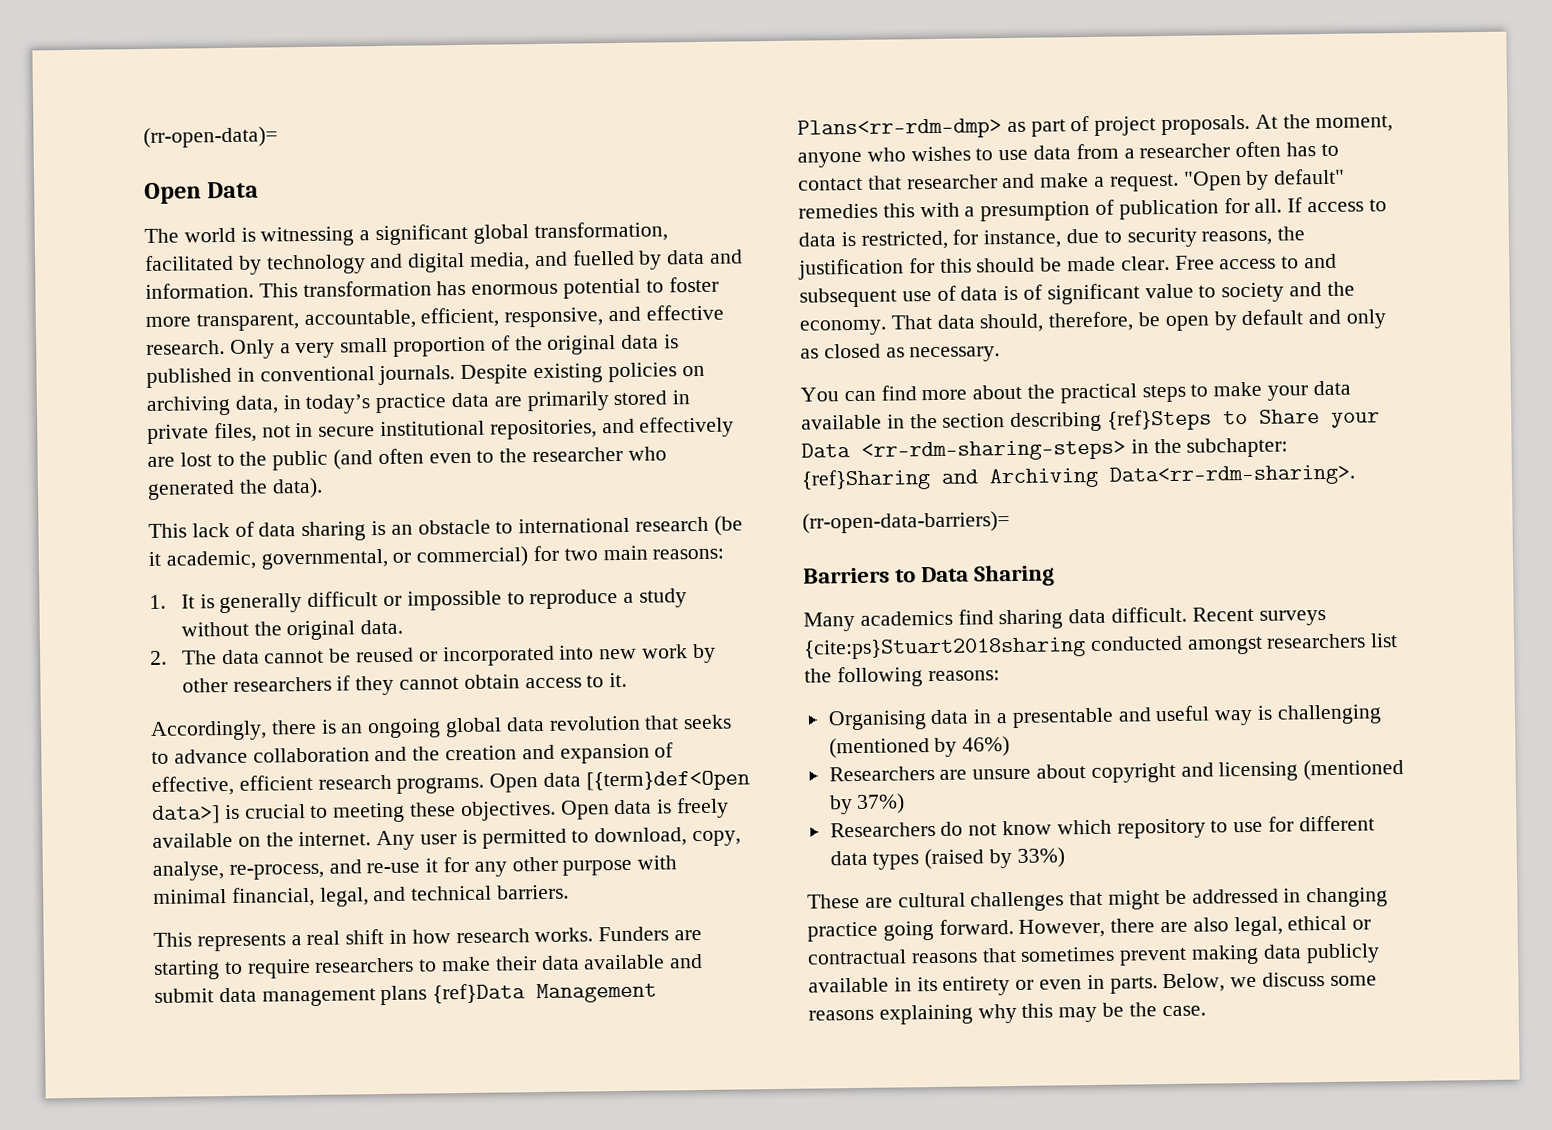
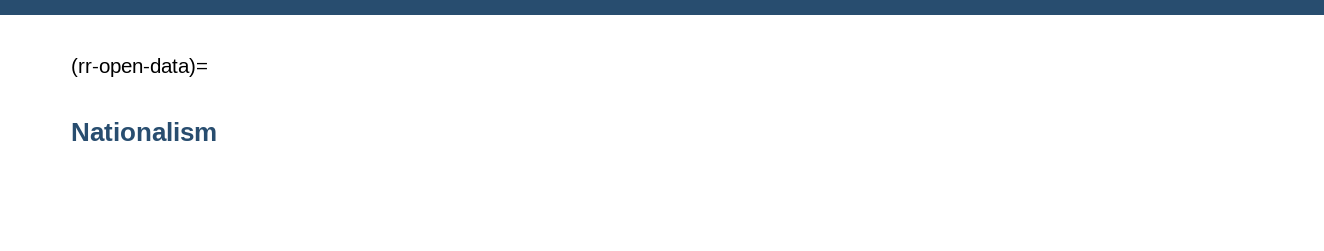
[144,181,260,205] [144,221,668,247] [145,249,744,275] [145,276,719,300] [145,304,724,332] [146,334,680,359] [146,362,705,389] [146,390,691,417] [147,416,735,444] [147,446,667,471] [147,477,323,500] [148,515,743,542] [148,545,725,570] [149,588,688,614] [180,619,404,641] [150,643,716,667] [181,672,628,696] [150,714,733,741] [151,742,675,764] [151,770,750,796] [152,797,730,824] [152,827,742,851] [152,855,678,881] [153,884,570,907] [153,926,703,952] [153,953,704,980] [154,982,658,1007] [797,114,1394,140] [797,141,1339,168] [798,168,1346,192] [798,197,1387,222] [798,226,1306,250] [798,253,1338,280] [799,281,1355,308] [799,309,1388,336] [800,343,1001,363] [800,380,1351,404] [801,409,1381,433] [801,437,1289,462] [801,464,1356,491] [802,511,1010,534] [803,564,1056,587] [803,606,1326,632] [803,633,1399,660] [804,666,1000,688] [827,704,1382,731] [828,736,1011,759] [828,759,1405,784] [828,793,906,815] [829,815,1375,839] [829,847,1065,870] [807,887,1389,912] [807,915,1372,942] [807,943,1380,966] [808,972,1377,996] [808,1002,1206,1025] Open Data // The world is witnessing a significant global transformation, facilitated by technology and digital media, and fuelled by data and information. This transformation has enormous potential to foster more transparent, accountable, efficient, responsive, and effective research. Only a very small proportion of the original data is published in conventional journals. Despite existing policies on archiving data, in today’s practice data are primarily stored in private files, not in secure institutional repositories, and effectively are lost to the public (and often even to the researcher who generated the data). // This lack of data sharing is an obstacle to international research (be it academic, governmental, or commercial) for two main reasons: // 1. It is generally difficult or impossible to reproduce a study without the original data. // 2. The data cannot be reused or incorporated into new work by other researchers if they cannot obtain access to it. // Accordingly, there is an ongoing global data revolution that seeks to advance collaboration and the creation and expansion of effective, efficient research programs. Open data [{term}def<Open data>] is crucial to meeting these objectives. Open data is freely available on the internet. Any user is permitted to download, copy, analyse, re-process, and re-use it for any other purpose with minimal financial, legal, and technical barriers. // This represents a real shift in how research works. Funders are starting to require researchers to make their data available and submit data management plans {ref}Data Management Plans<rr-rdm-dmp> as part of project proposals. At the moment, anyone who wishes to use data from a researcher often has to contact that researcher and make a request. "Open by default" remedies this with a presumption of publication for all. If access to data is restricted, for instance, due to security reasons, the justification for this should be made clear. Free access to and subsequent use of data is of significant value to society and the economy. That data should, therefore, be open by default and only as closed as necessary. // You can find more about the practical steps to make your data available in the section describing {ref}Steps to Share your Data <rr-rdm-sharing-steps> in the subchapter: {ref}Sharing and Archiving Data<rr-rdm-sharing>. // (rr-open-data-barriers)= // Barriers to Data Sharing // Many academics find sharing data difficult. Recent surveys {cite:ps}Stuart2018sharing conducted amongst researchers list the following reasons: // Organising data in a presentable and useful way is challenging (mentioned by 46%) // Researchers are unsure about copyright and licensing (mentioned by 37%) // Researchers do not know which repository to use for different data types (raised by 33%) // These are cultural challenges that might be addressed in changing practice going forward. However, there are also legal, ethical or contractual reasons that sometimes prevent making data publicly available in its entirety or even in parts. Below, we discuss some reasons explaining why this may be the case. -> [71,122,217,141] Nationalism

